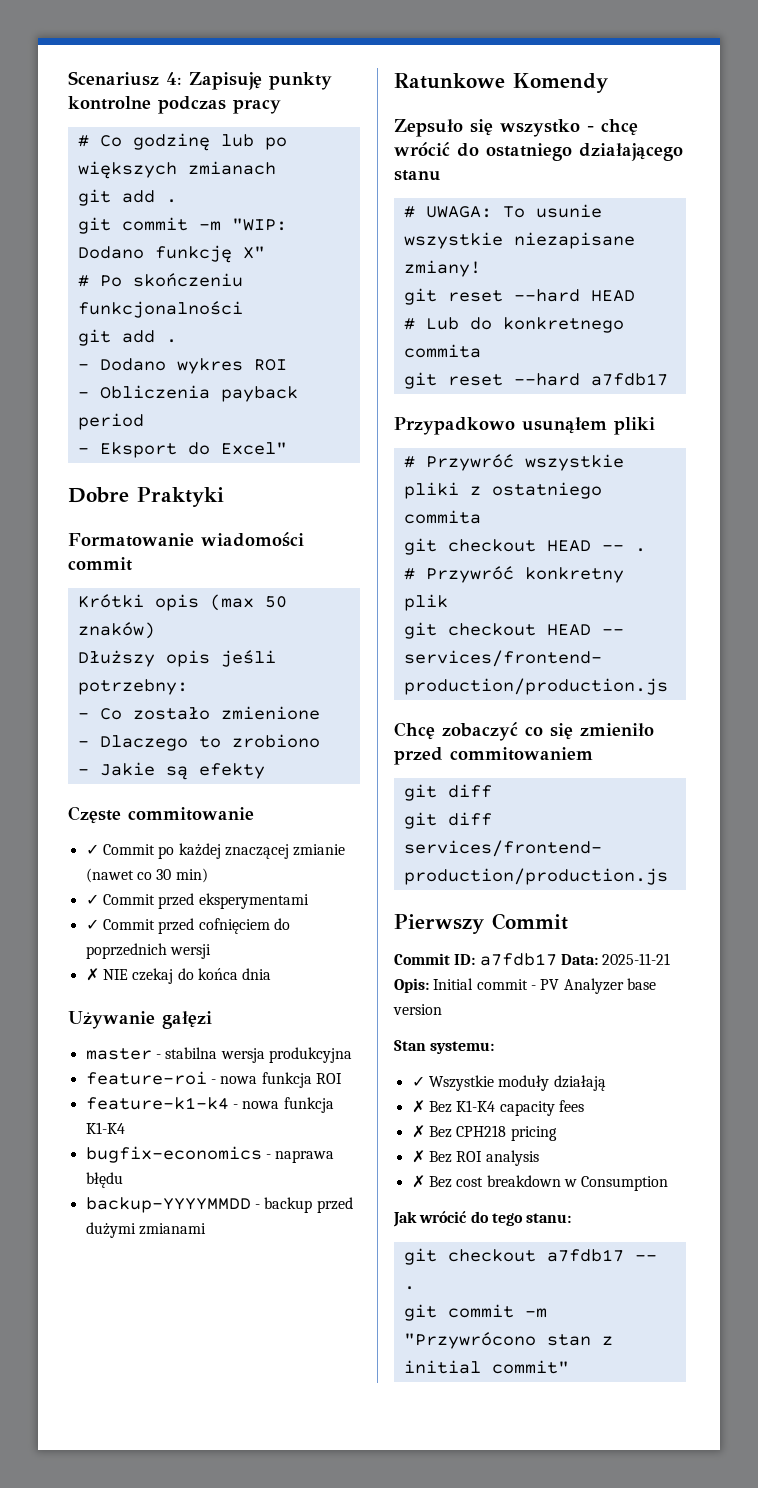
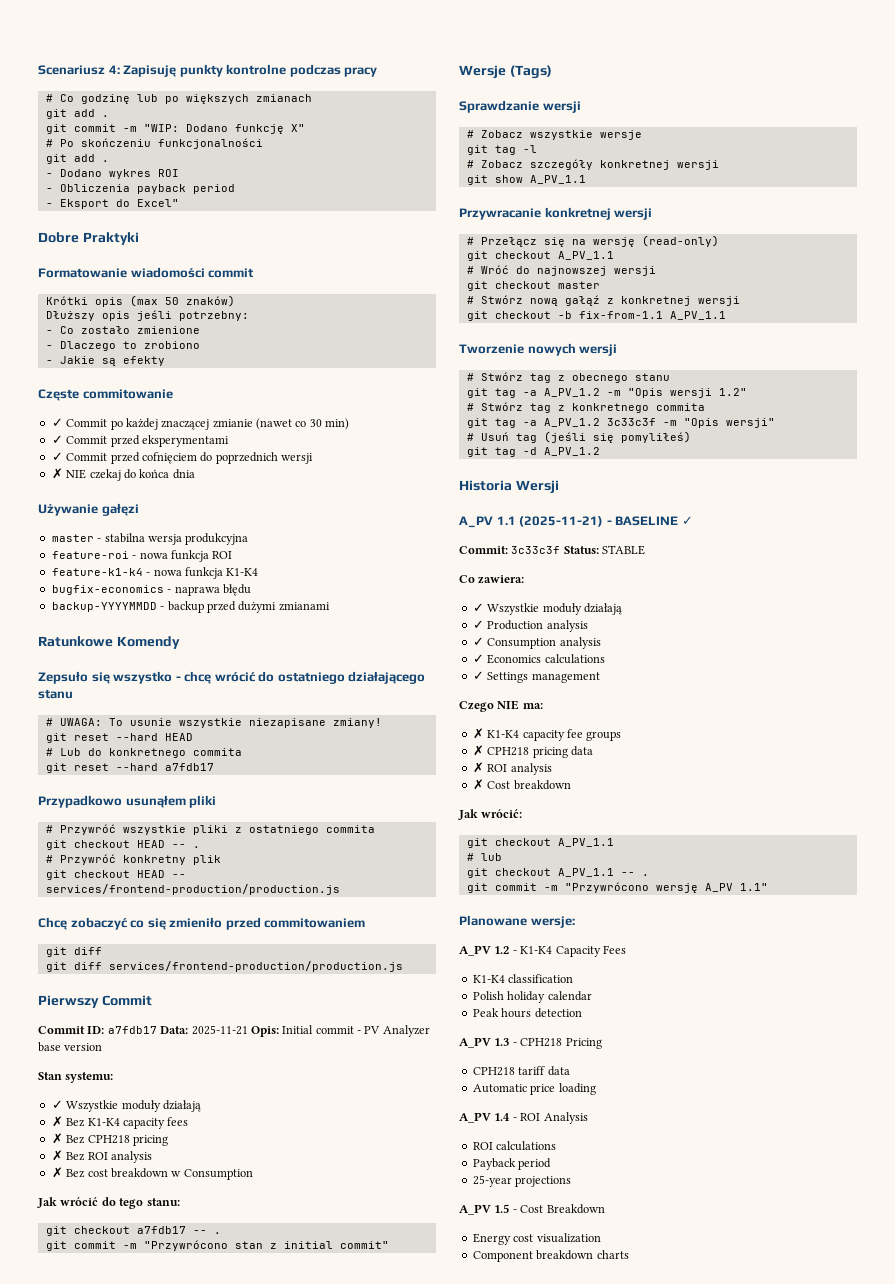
(569, 1367) none -> [459,65,552,79] [459,100,581,113] [466,130,642,140] [466,145,537,155] [466,159,719,170] [466,175,586,185] [459,207,653,220] [466,235,719,247] [466,251,614,261] [466,265,656,276] [466,281,600,291] [466,295,740,306] [466,311,726,321] [459,343,618,356] [466,372,670,383] [466,388,747,398] [466,402,705,413] [466,418,775,428] [466,431,691,443] [466,447,600,457] [459,480,559,494] [459,516,693,528] [459,545,646,555] [459,575,525,584] [472,603,622,615] [472,620,588,632] [472,637,601,649] [472,654,605,664] [472,671,600,683] [459,700,543,712] [472,728,622,741] [472,745,593,758] [472,762,552,775] [472,779,571,790] [458,809,523,820] [466,838,614,848] [466,853,502,861] [466,868,649,878] [466,882,768,893] [459,915,575,928] [459,945,626,957] [472,974,574,983] [472,991,592,1003] [472,1008,582,1018] [459,1037,602,1049] [472,1066,570,1076] [472,1083,596,1095] [459,1112,588,1124] [472,1141,557,1151] [472,1158,552,1170] [472,1175,572,1187] [459,1204,605,1215] [472,1233,601,1245] [472,1250,629,1262] // Wersje (Tags) // Sprawdzanie wersji // # Zobacz wszystkie wersje // git tag -l // # Zobacz szczegóły konkretnej wersji // git show A_PV_1.1 // Przywracanie konkretnej wersji // # Przełącz się na wersję (read-only) // git checkout A_PV_1.1 // # Wróć do najnowszej wersji // git checkout master // # Stwórz nową gałąź z konkretnej wersji // git checkout -b fix-from-1.1 A_PV_1.1 // Tworzenie nowych wersji // # Stwórz tag z obecnego stanu // git tag -a A_PV_1.2 -m "Opis wersji 1.2" // # Stwórz tag z konkretnego commita // git tag -a A_PV_1.2 3c33c3f -m "Opis wersji" // # Usuń tag (jeśli się pomyliłeś) // git tag -d A_PV_1.2 // Historia Wersji // A_PV 1.1 (2025-11-21) - BASELINE ✓ // Commit: 3c33c3f Status: STABLE // Co zawiera: // ✓ Wszystkie moduły działają // ✓ Production analysis // ✓ Consumption analysis // ✓ Economics calculations // ✓ Settings management // Czego NIE ma: // ✗ K1-K4 capacity fee groups // ✗ CPH218 pricing data // ✗ ROI analysis // ✗ Cost breakdown // Jak wrócić: // git checkout A_PV_1.1 // # lub // git checkout A_PV_1.1 -- . // git commit -m "Przywrócono wersję A_PV 1.1" // Planowane wersje: // A_PV 1.2 - K1-K4 Capacity Fees // K1-K4 classification // Polish holiday calendar // Peak hours detection // A_PV 1.3 - CPH218 Pricing // CPH218 tariff data // Automatic price loading // A_PV 1.4 - ROI Analysis // ROI calculations // Payback period // 25-year projections // A_PV 1.5 - Cost Breakdown // Energy cost visualization // Component breakdown charts

